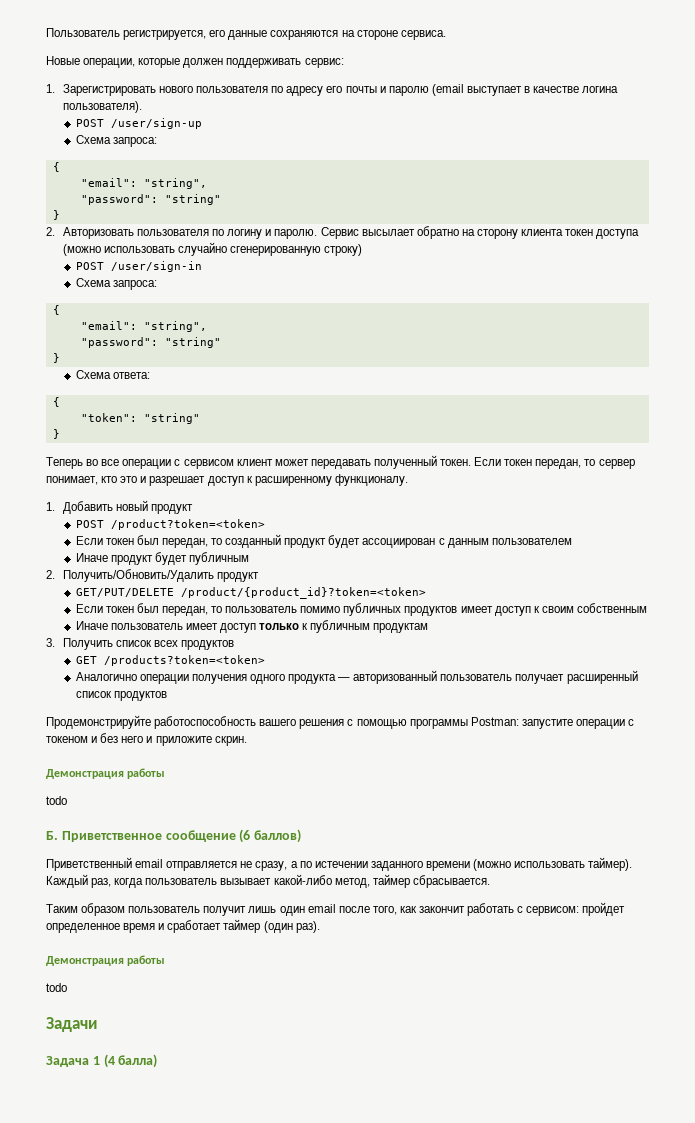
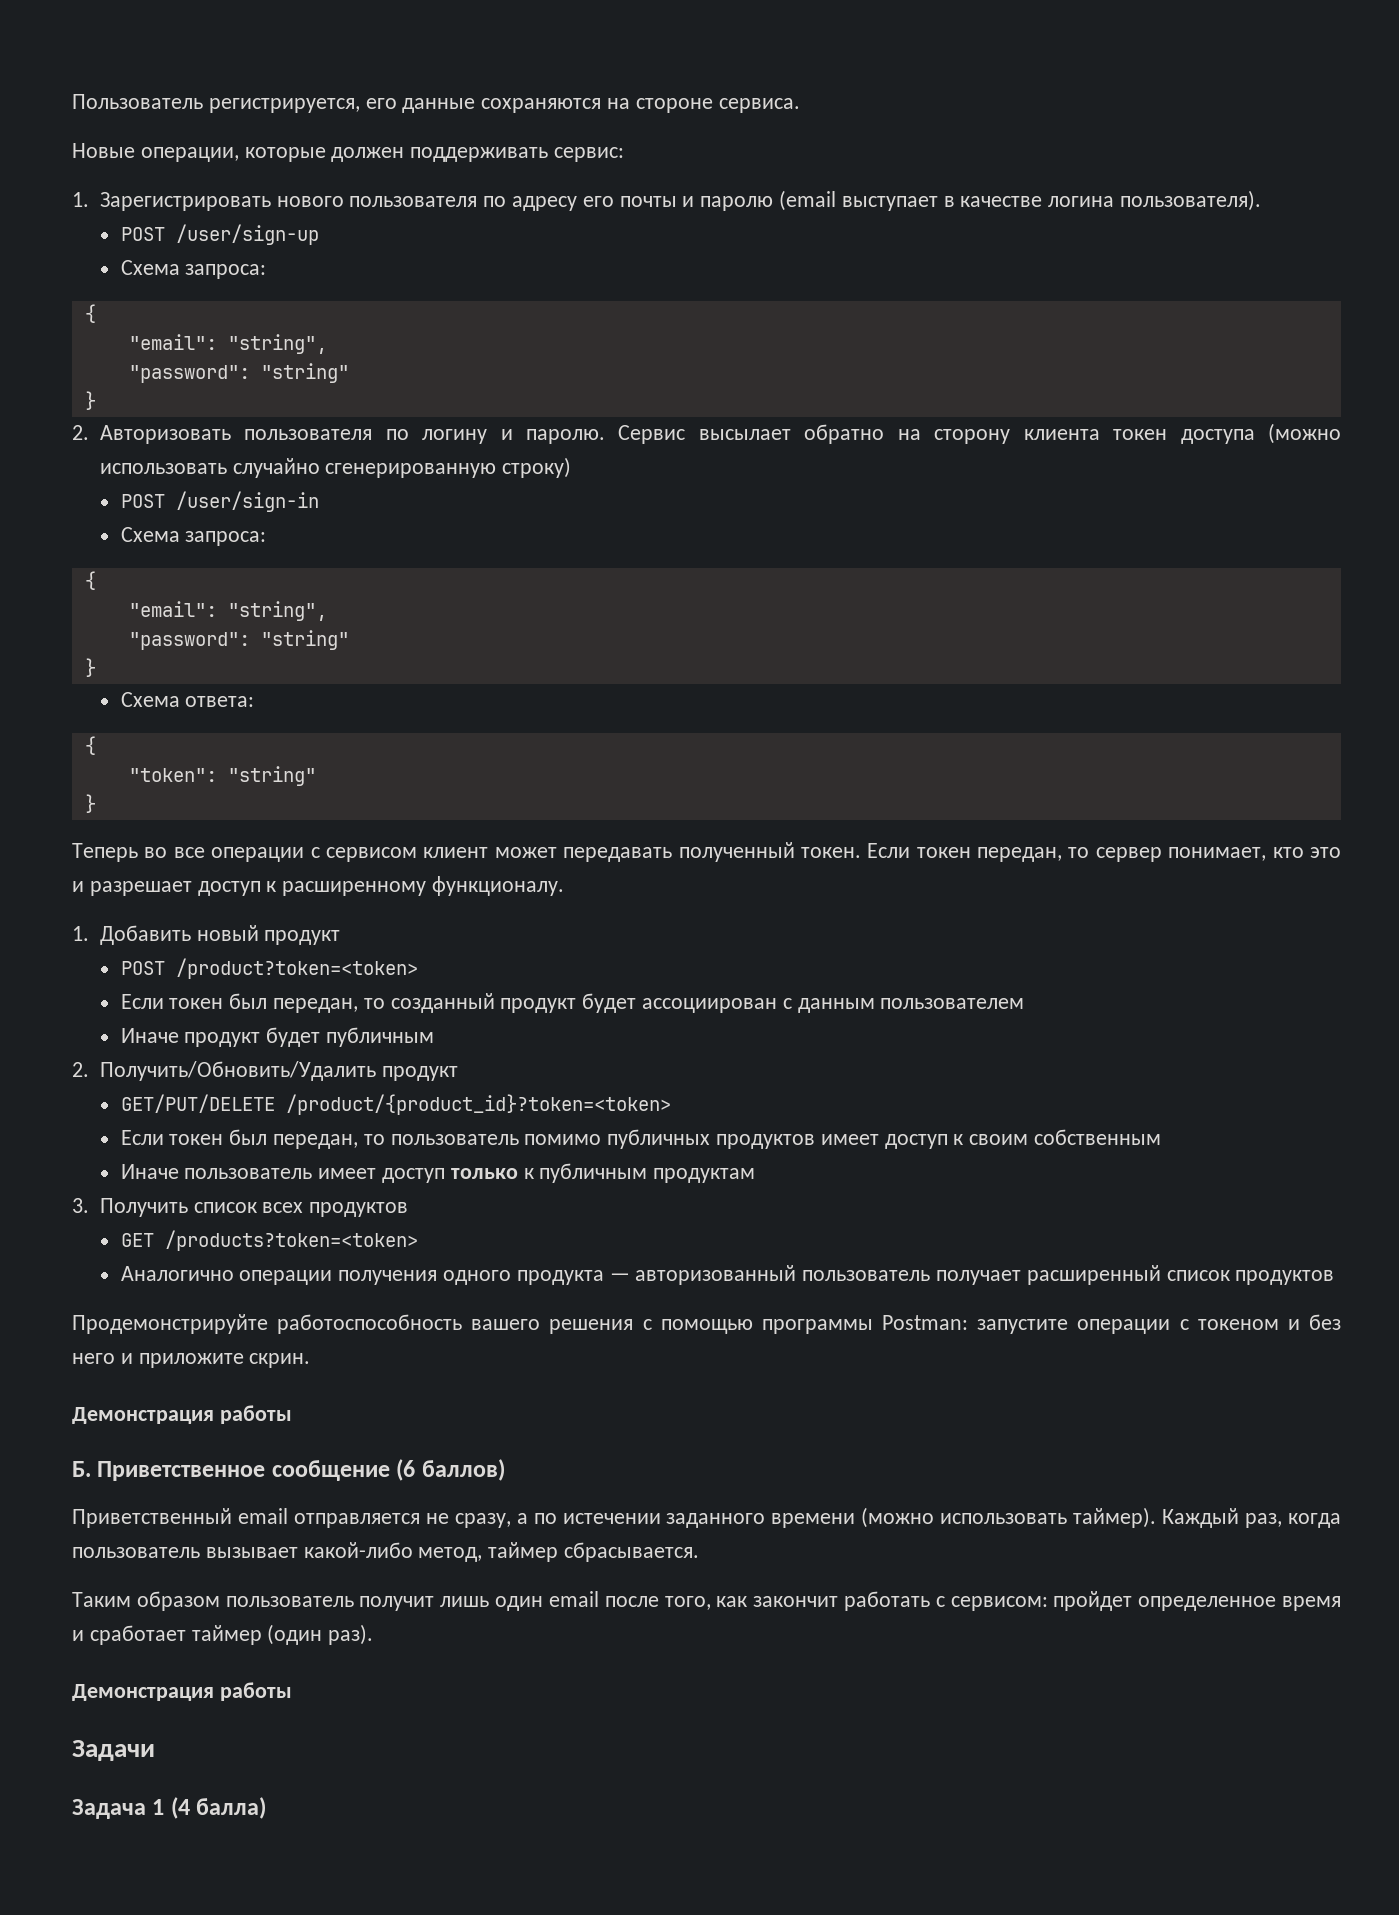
[46,796,67,805] // todo -> (292, 1414) none
[46,983,67,992] // todo -> (292, 1691) none

